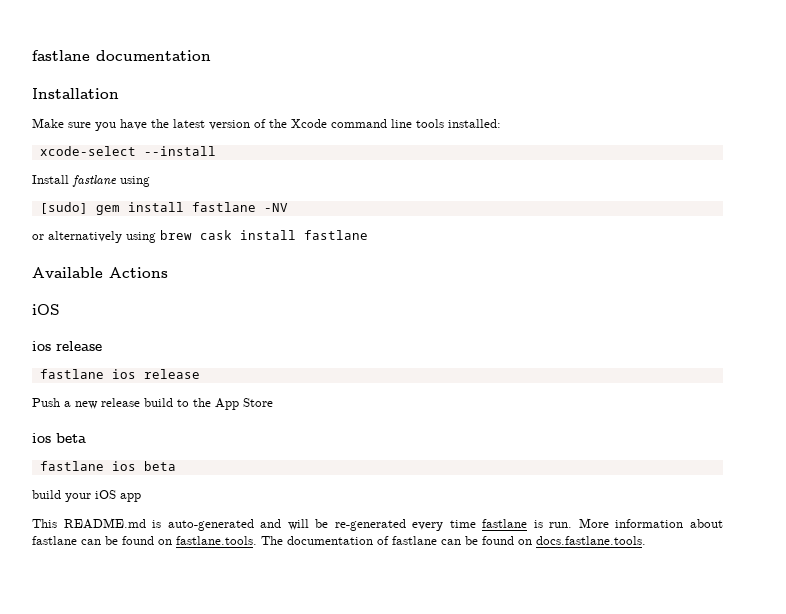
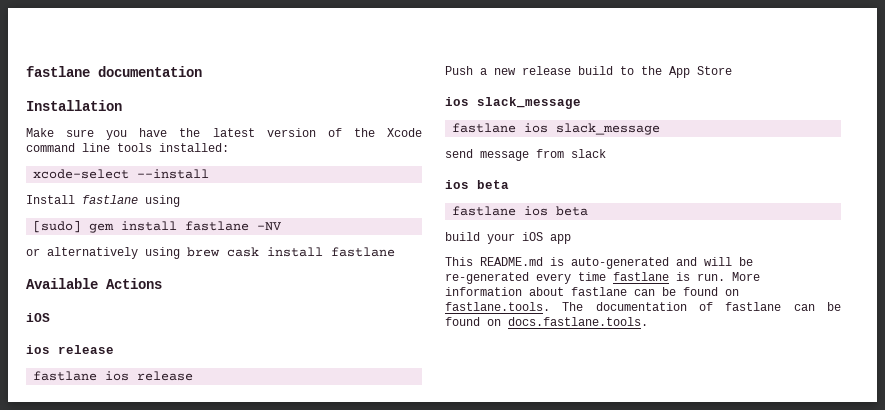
(273, 402) none -> [445,97,581,109] [452,123,661,135] [445,149,606,161] // ios slack_message // fastlane ios slack_message // send message from slack

